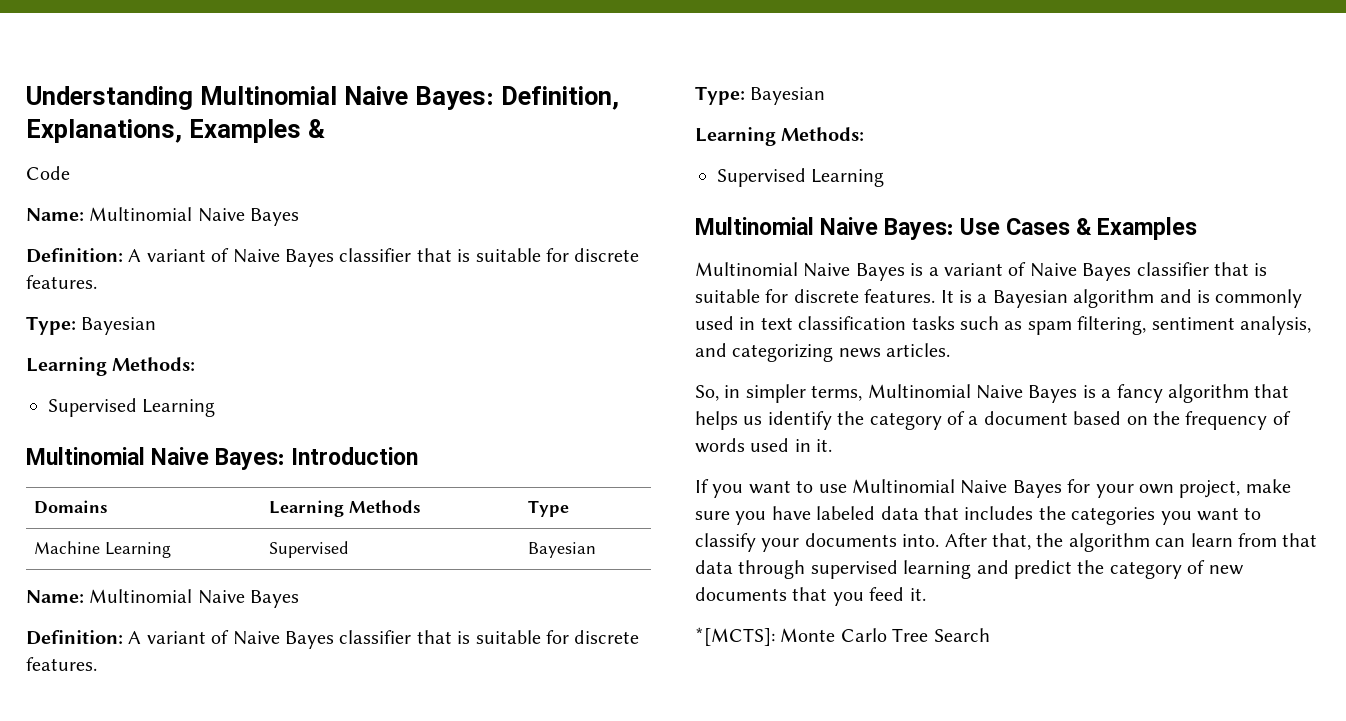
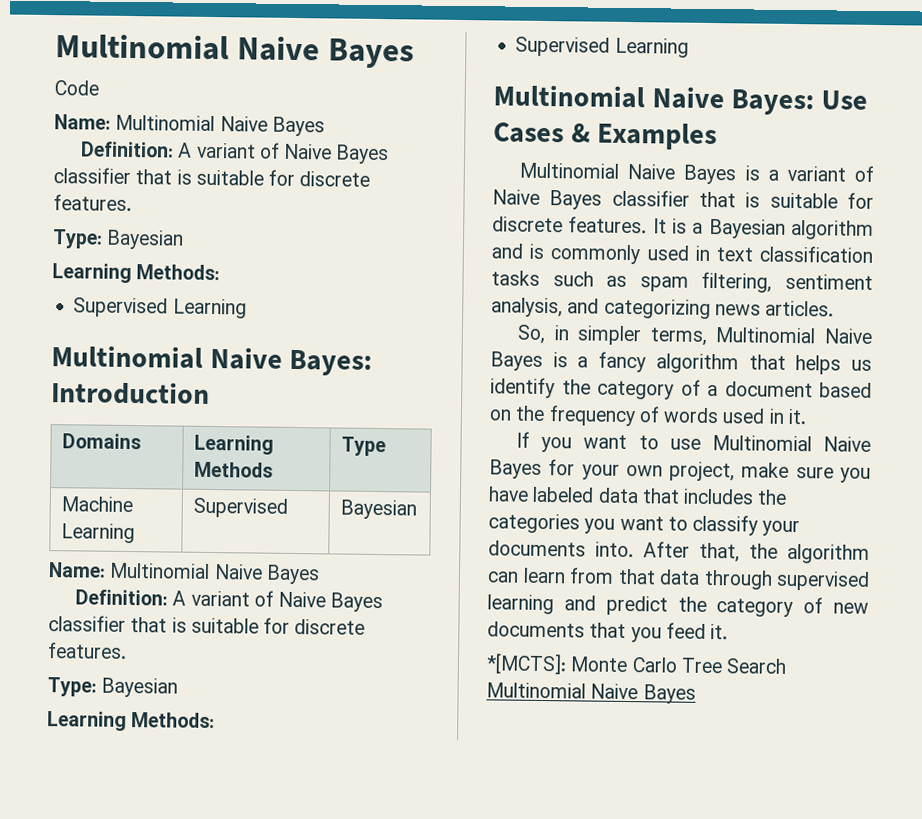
[26,86,619,110] [26,119,325,143] Understanding Multinomial Naive Bayes: Definition, Explanations, Examples & -> [55,34,414,69] Multinomial Naive Bayes
(990, 635) none -> [486,682,696,704] Multinomial Naive Bayes

